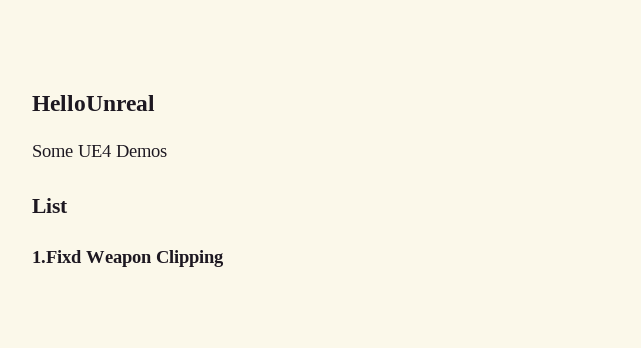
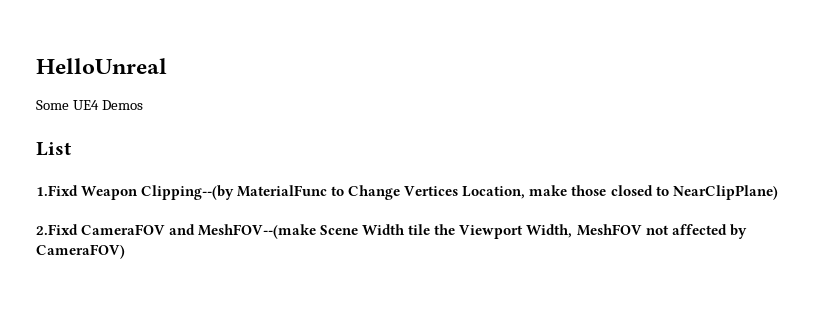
[156,250,224,267] Clipping -> [141,185,778,200] [36,224,747,239] [36,244,125,259] Clipping--(by MaterialFunc to Change Vertices Location, make those closed to NearClipPlane) // 2.Fixd CameraFOV and MeshFOV--(make Scene Width tile the Viewport Width, MeshFOV not affected by CameraFOV)

